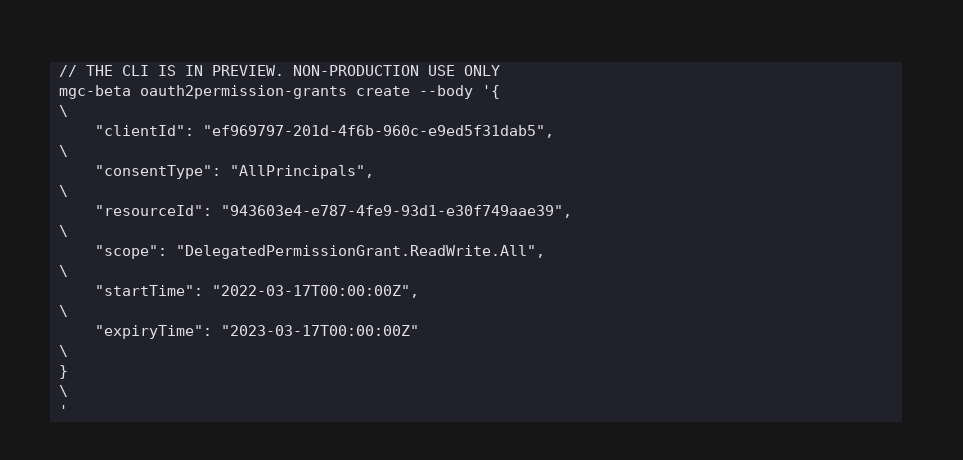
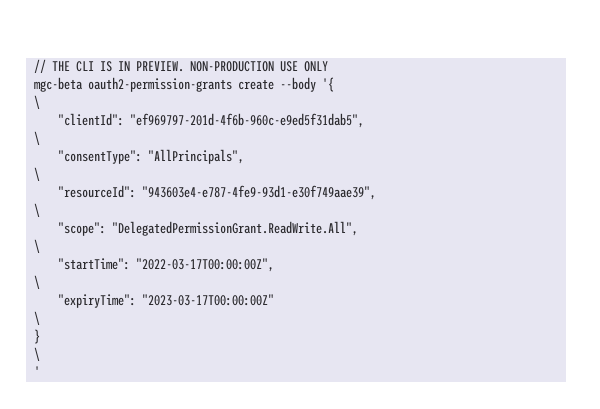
[140,85,348,99] oauth2permission-grants -> [88,77,233,92] oauth2-permission-grants

